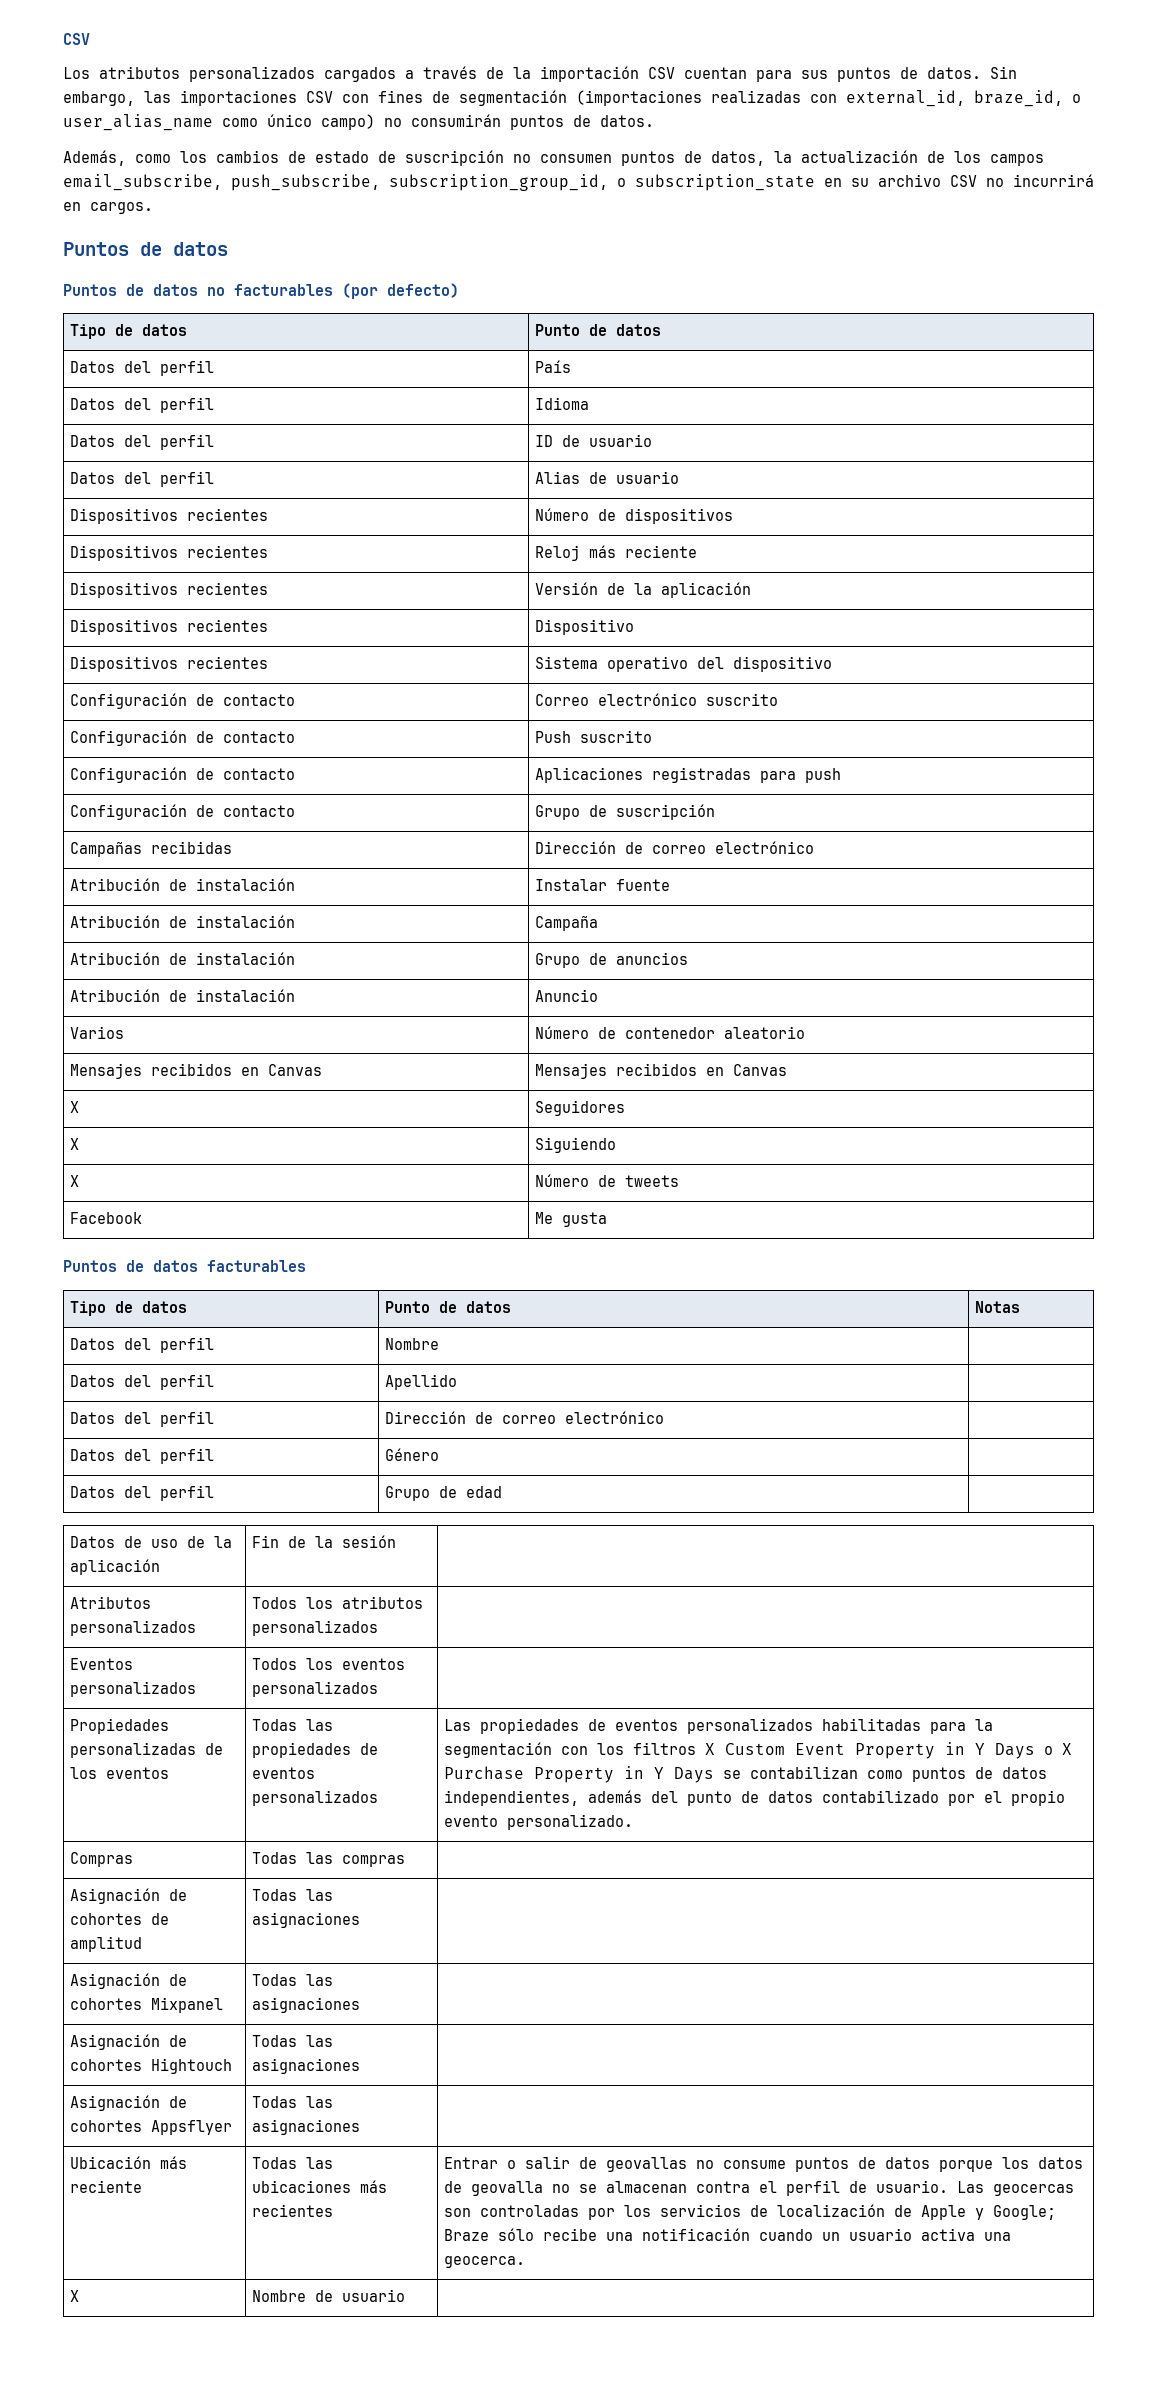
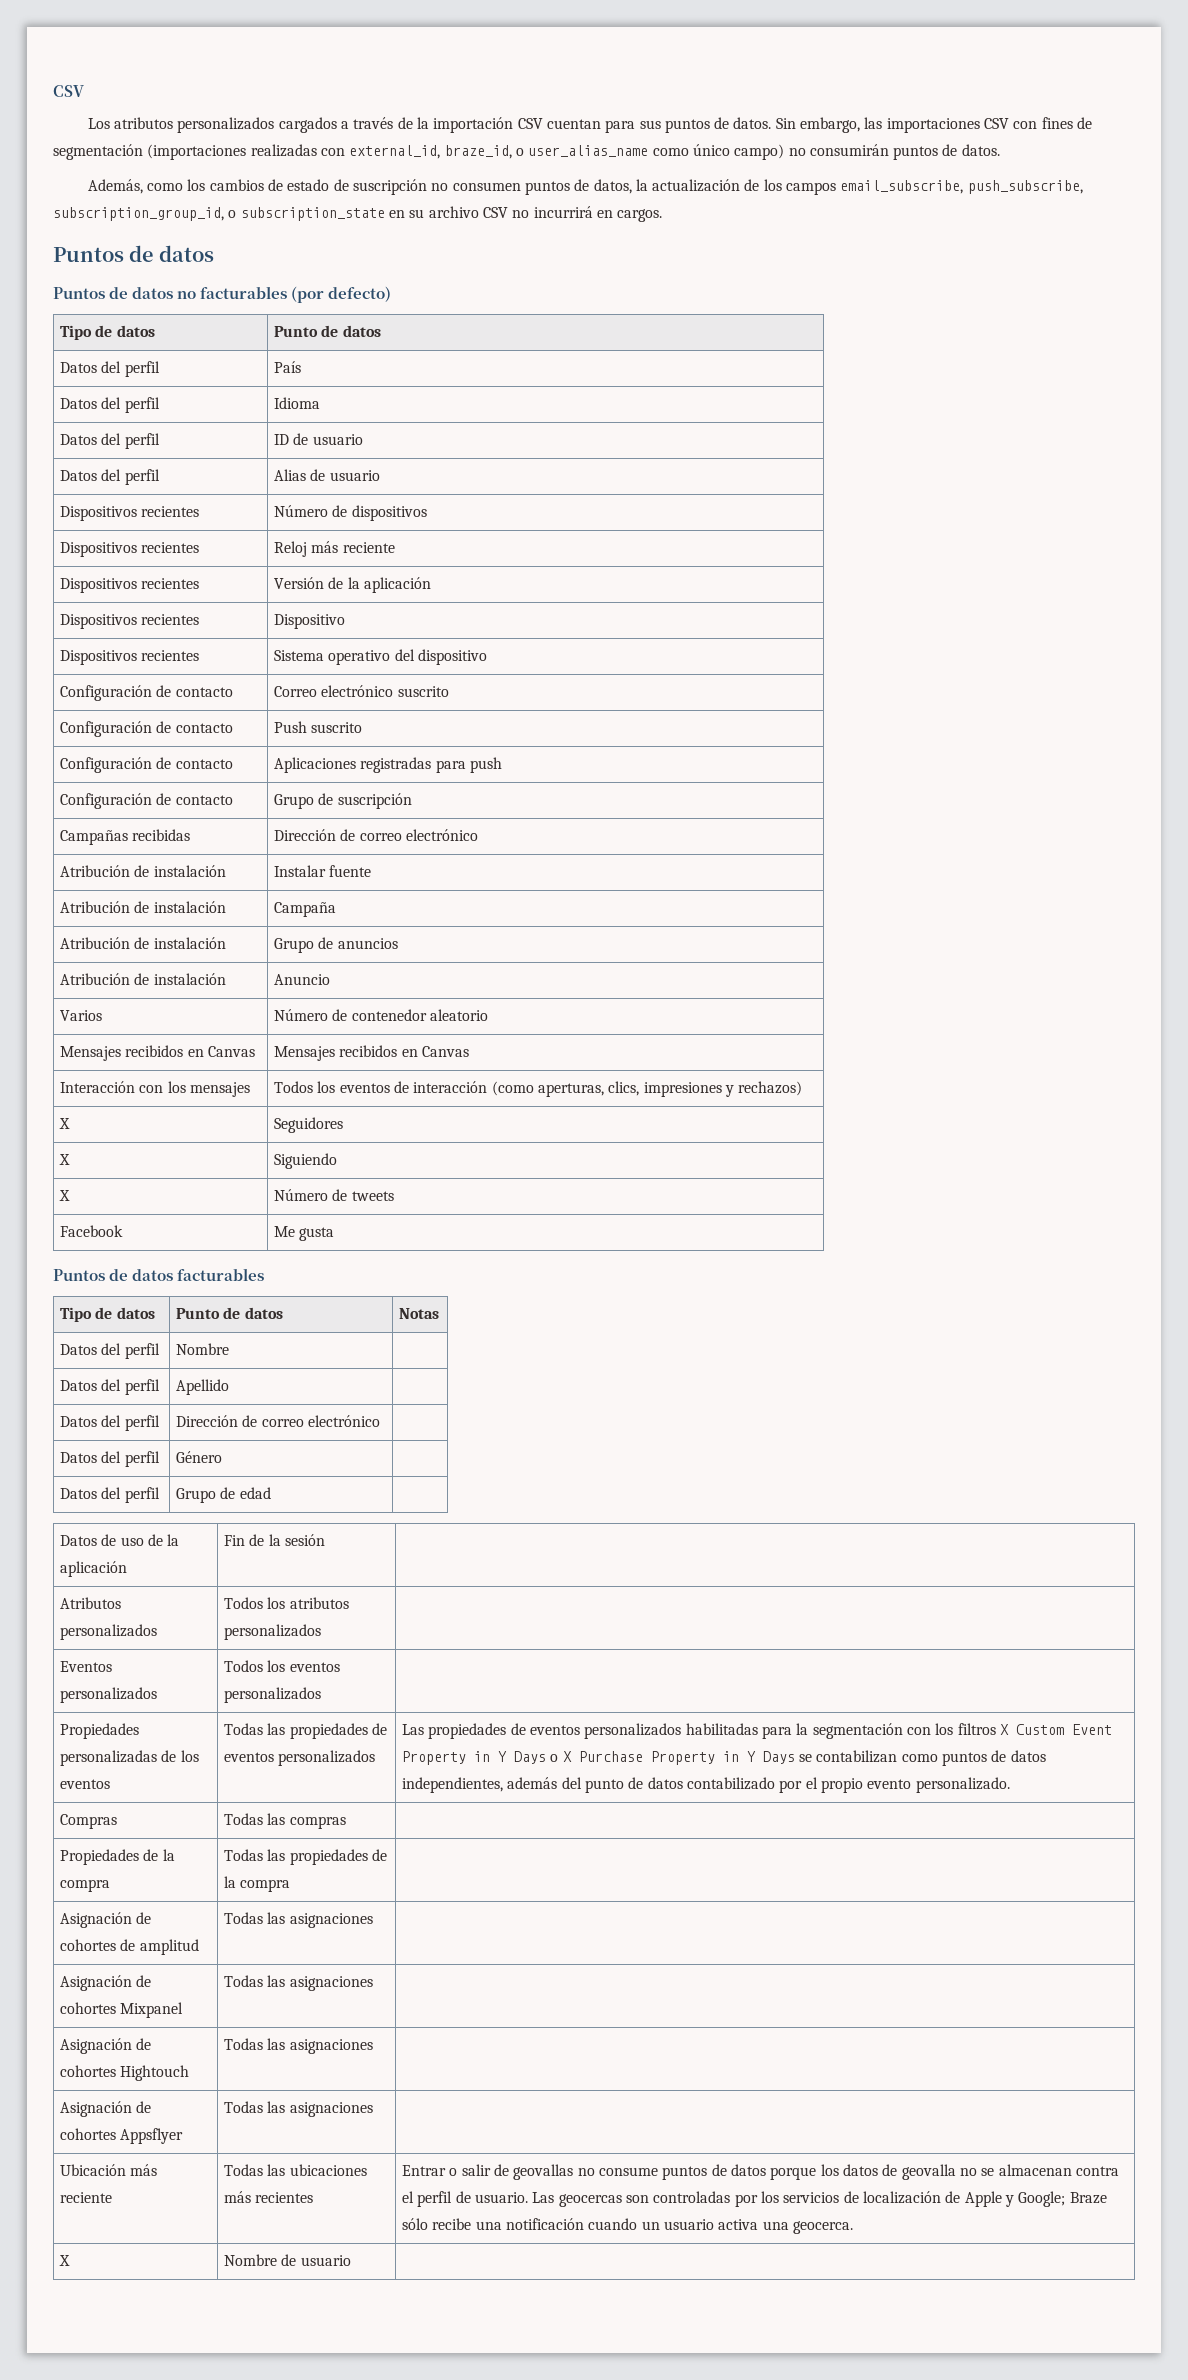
(787, 1070) none -> [60,1081,251,1097] [274,1081,803,1097] // Interacción con los mensajes | Todos los eventos de interacción (como aperturas, clics, impresiones y rechazos)
(405, 1861) none -> [60,1849,175,1865] [60,1879,111,1892] [224,1849,388,1865] [224,1876,291,1892] // Propiedades de la compra | Todas las propiedades de la compra |

